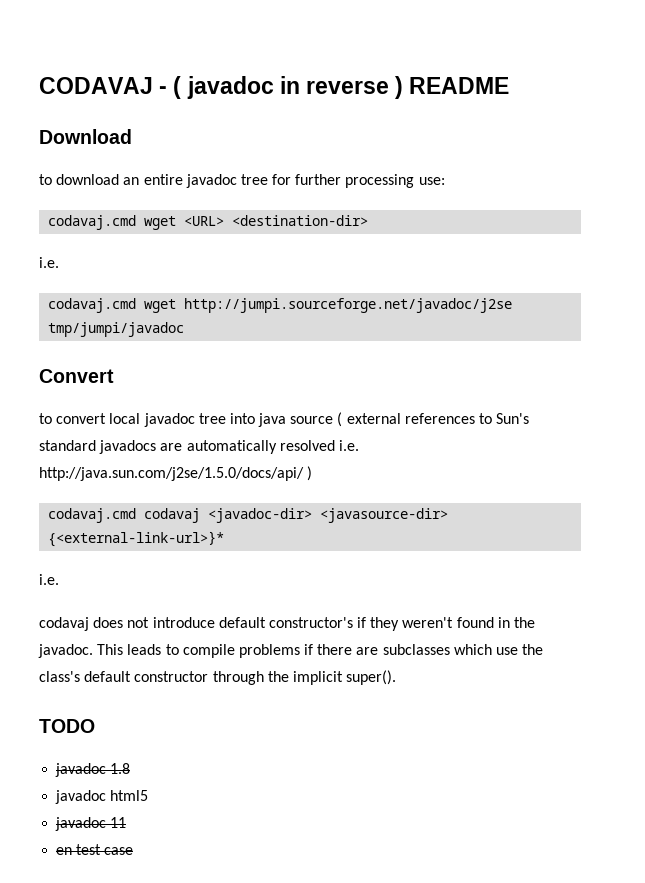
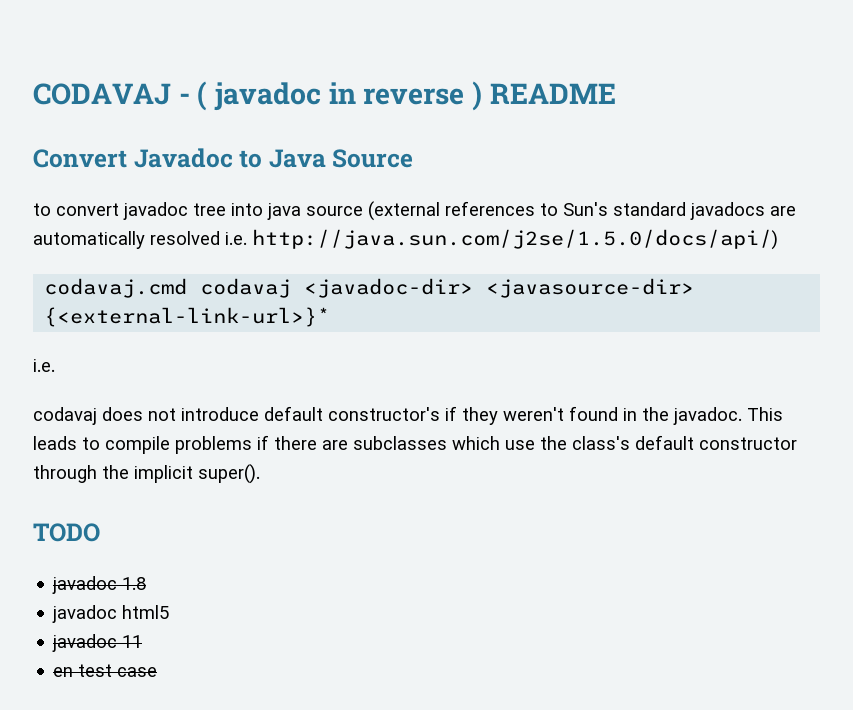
[39,129,132,144] [39,174,445,188] [48,215,369,230] [39,257,59,268] [48,298,513,313] [48,322,185,337] [39,369,114,383] Download // to download an entire javadoc tree for further processing use: // codavaj.cmd wget <URL> <destination-dir> // i.e. // codavaj.cmd wget http://jumpi.sourceforge.net/javadoc/j2se tmp/jumpi/javadoc // Convert -> [33,148,414,168] Convert Javadoc to Java Source
[109,413,141,424] local -> (119, 209) none
[337,412,401,427] ( external -> [368,201,440,221] (external
[39,466,313,481] http://java.sun.com/j2se/1.5.0/docs/api/ ) -> [252,229,778,250] http://java.sun.com/j2se/1.5.0/docs/api/)

